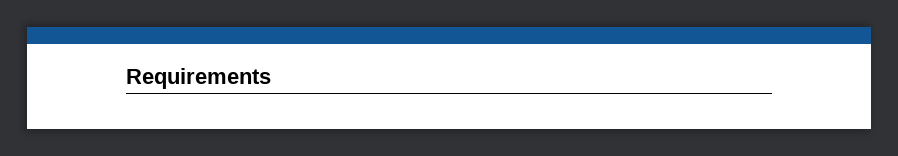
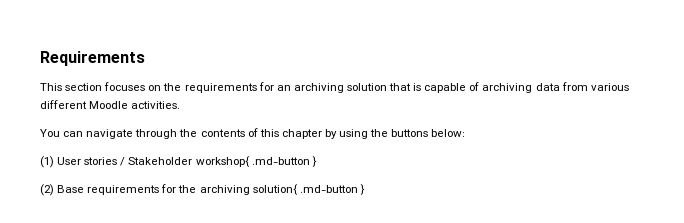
(271, 78) none -> [40,82,629,93] [40,100,181,109] [40,128,466,139] [40,156,317,168] [40,184,365,196] // This section focuses on the requirements for an archiving solution that is capable of archiving data from various different Moodle activities. // You can navigate through the contents of this chapter by using the buttons below: // (1) User stories / Stakeholder workshop{ .md-button } // (2) Base requirements for the archiving solution{ .md-button }

